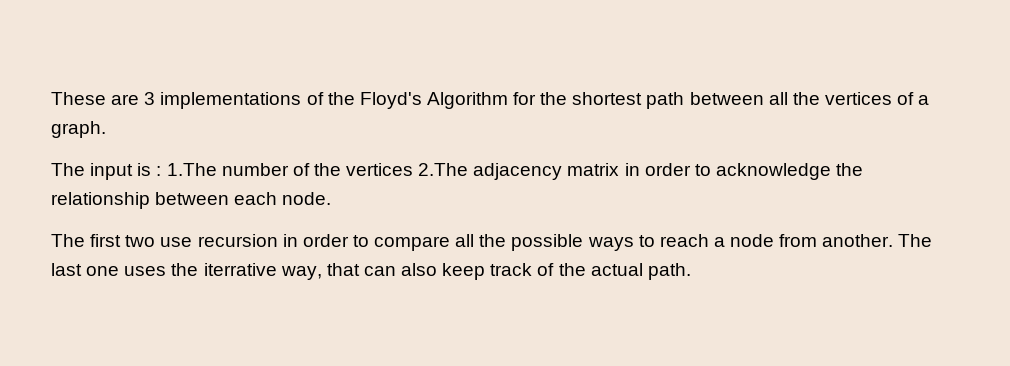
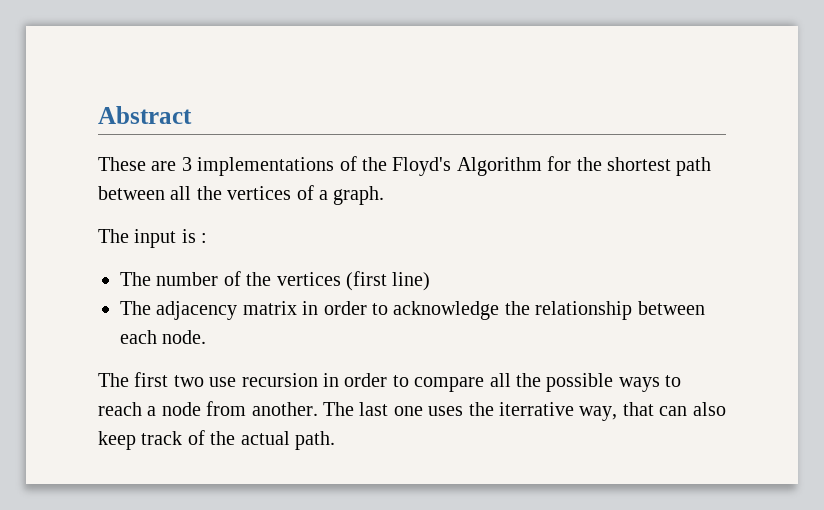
(51, 98) none -> [98,106,192,124] Abstract //
[166,163,217,176] 1.The -> [120,272,151,286] // The
[418,163,469,176] 2.The -> [346,271,431,291] [120,301,151,315] (first line) // The

